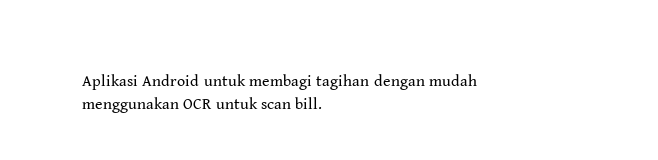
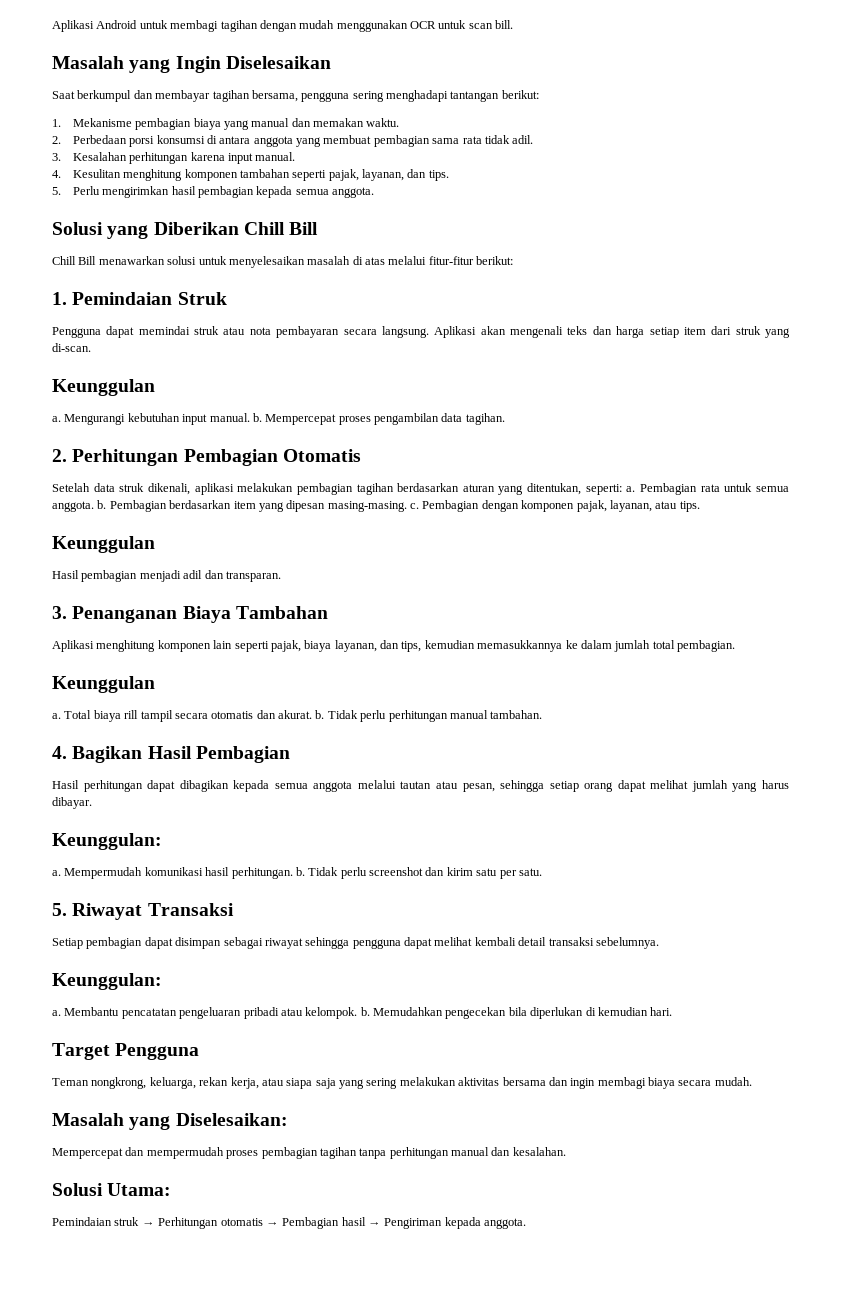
(323, 103) none -> [52,56,331,73] [52,90,539,102] [52,118,400,130] [52,135,534,147] [52,152,296,164] [52,169,449,181] [52,186,375,198] [52,222,319,239] [52,256,514,268] [52,292,227,305] [52,326,790,338] [52,343,91,352] [52,379,155,396] [52,413,505,425] [52,449,361,466] [52,483,789,495] [52,500,700,512] [52,536,155,553] [52,570,281,582] [52,606,328,623] [52,640,735,652] [52,676,155,693] [52,710,543,722] [52,746,290,763] [52,780,789,792] [52,797,92,809] [52,833,162,850] [52,867,542,879] [52,903,234,920] [52,937,659,949] [52,973,162,990] [52,1007,673,1019] [52,1043,200,1060] [52,1077,752,1089] [52,1113,288,1130] [52,1147,566,1159] [52,1183,172,1196] [52,1217,527,1229] // Masalah yang Ingin Diselesaikan // Saat berkumpul dan membayar tagihan bersama, pengguna sering menghadapi tantangan berikut: // 1. Mekanisme pembagian biaya yang manual dan memakan waktu. // 2. Perbedaan porsi konsumsi di antara anggota yang membuat pembagian sama rata tidak adil. // 3. Kesalahan perhitungan karena input manual. // 4. Kesulitan menghitung komponen tambahan seperti pajak, layanan, dan tips. // 5. Perlu mengirimkan hasil pembagian kepada semua anggota. // Solusi yang Diberikan Chill Bill // Chill Bill menawarkan solusi untuk menyelesaikan masalah di atas melalui fitur-fitur berikut: // 1. Pemindaian Struk // Pengguna dapat memindai struk atau nota pembayaran secara langsung. Aplikasi akan mengenali teks dan harga setiap item dari struk yang di-scan. // Keunggulan // a. Mengurangi kebutuhan input manual. b. Mempercepat proses pengambilan data tagihan. // 2. Perhitungan Pembagian Otomatis // Setelah data struk dikenali, aplikasi melakukan pembagian tagihan berdasarkan aturan yang ditentukan, seperti: a. Pembagian rata untuk semua anggota. b. Pembagian berdasarkan item yang dipesan masing-masing. c. Pembagian dengan komponen pajak, layanan, atau tips. // Keunggulan // Hasil pembagian menjadi adil dan transparan. // 3. Penanganan Biaya Tambahan // Aplikasi menghitung komponen lain seperti pajak, biaya layanan, dan tips, kemudian memasukkannya ke dalam jumlah total pembagian. // Keunggulan // a. Total biaya rill tampil secara otomatis dan akurat. b. Tidak perlu perhitungan manual tambahan. // 4. Bagikan Hasil Pembagian // Hasil perhitungan dapat dibagikan kepada semua anggota melalui tautan atau pesan, sehingga setiap orang dapat melihat jumlah yang harus dibayar. // Keunggulan: // a. Mempermudah komunikasi hasil perhitungan. b. Tidak perlu screenshot dan kirim satu per satu. // 5. Riwayat Transaksi // Setiap pembagian dapat disimpan sebagai riwayat sehingga pengguna dapat melihat kembali detail transaksi sebelumnya. // Keunggulan: // a. Membantu pencatatan pengeluaran pribadi atau kelompok. b. Memudahkan pengecekan bila diperlukan di kemudian hari. // Target Pengguna // Teman nongkrong, keluarga, rekan kerja, atau siapa saja yang sering melakukan aktivitas bersama dan ingin membagi biaya secara mudah. // Masalah yang Diselesaikan: // Mempercepat dan mempermudah proses pembagian tagihan tanpa perhitungan manual dan kesalahan. // Solusi Utama: // Pemindaian struk → Perhitungan otomatis → Pembagian hasil → Pengiriman kepada anggota.

